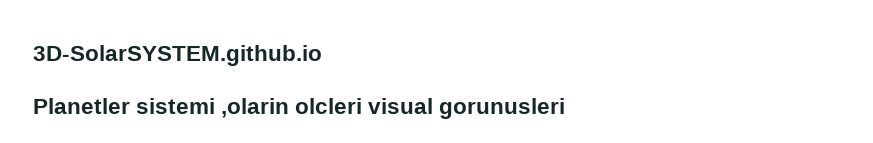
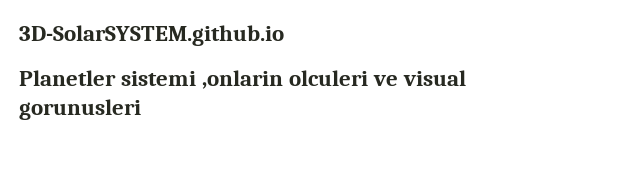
[221,98,363,118] ,olarin olcleri -> [202,70,399,89] ,onlarin olculeri ve

